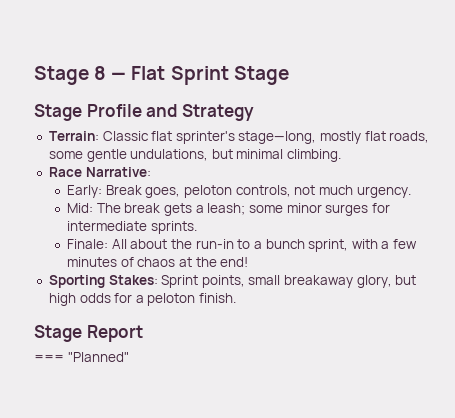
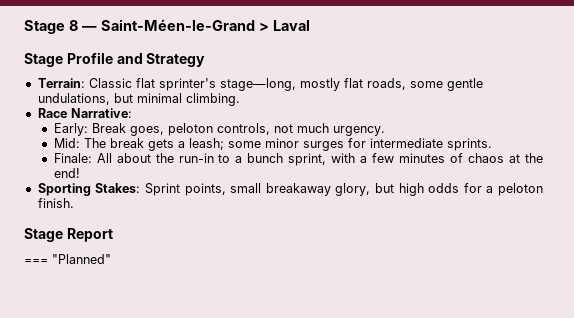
[131,66,289,85] Flat Sprint Stage -> [100,19,310,31] Saint-Méen-le-Grand > Laval

